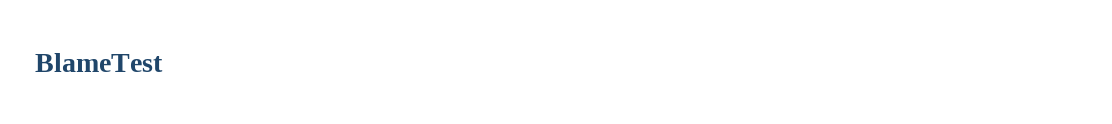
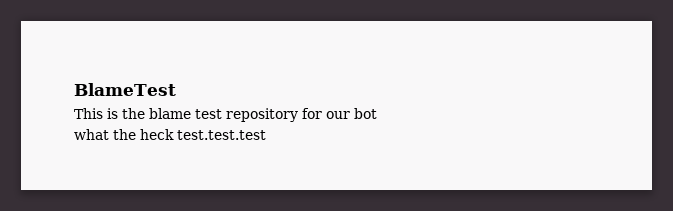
(163, 62) none -> [74,108,377,122] [74,129,266,140] // This is the blame test repository for our bot // what the heck test.test.test

